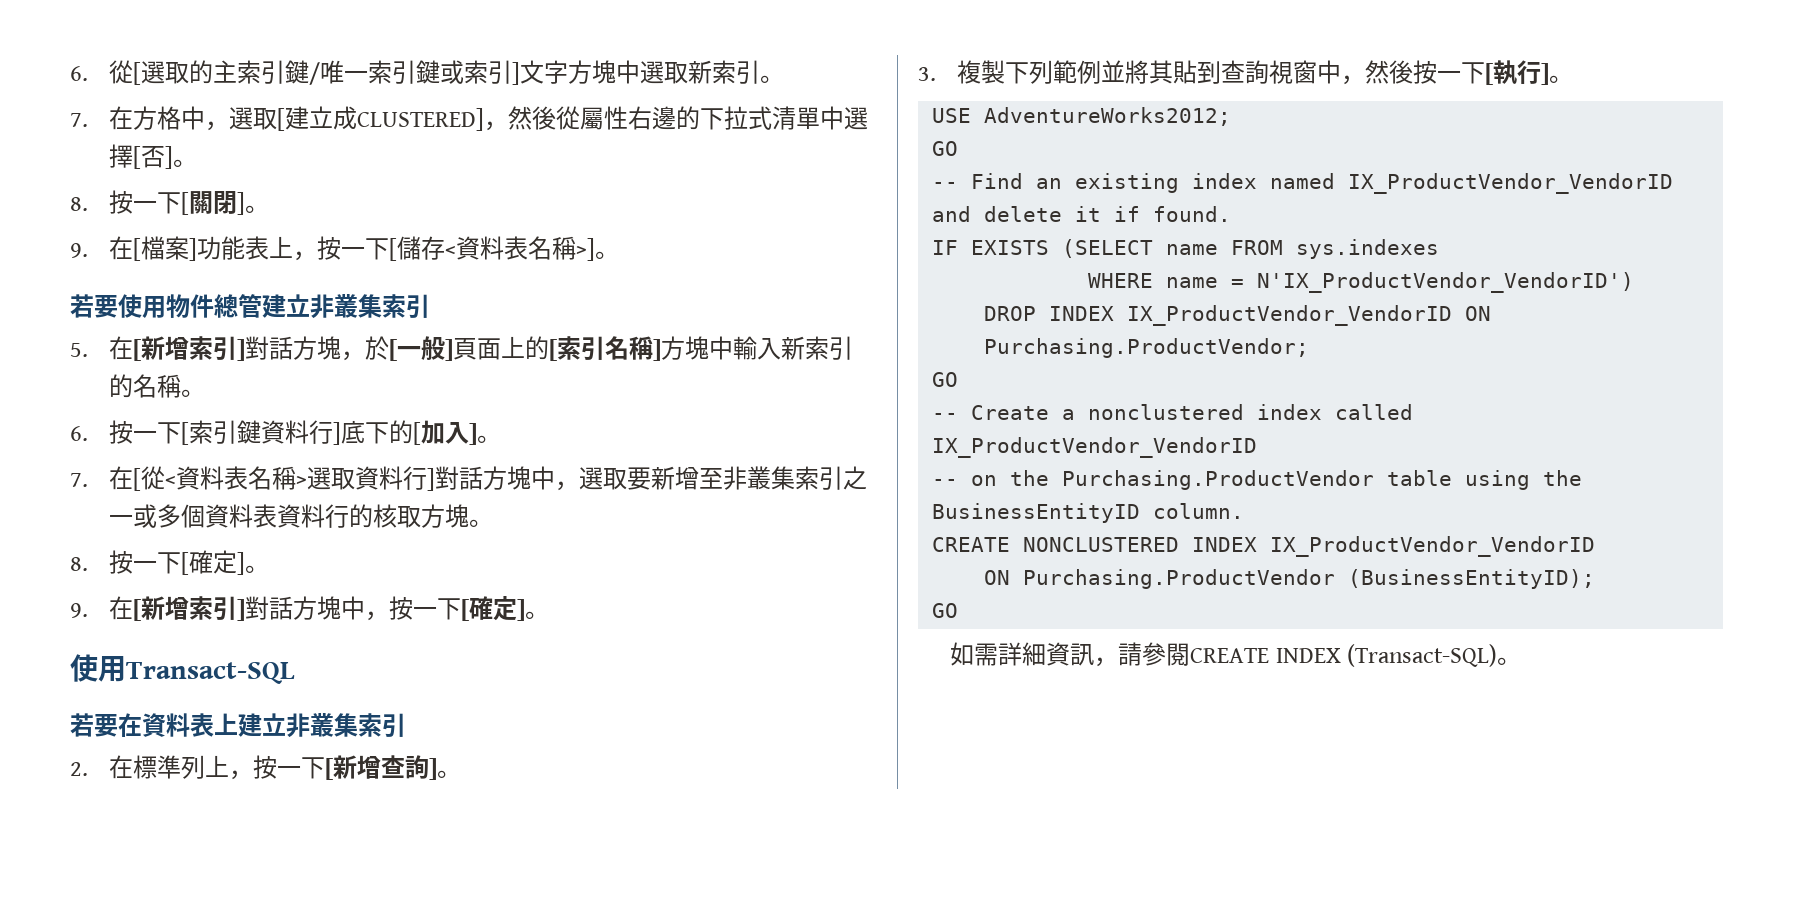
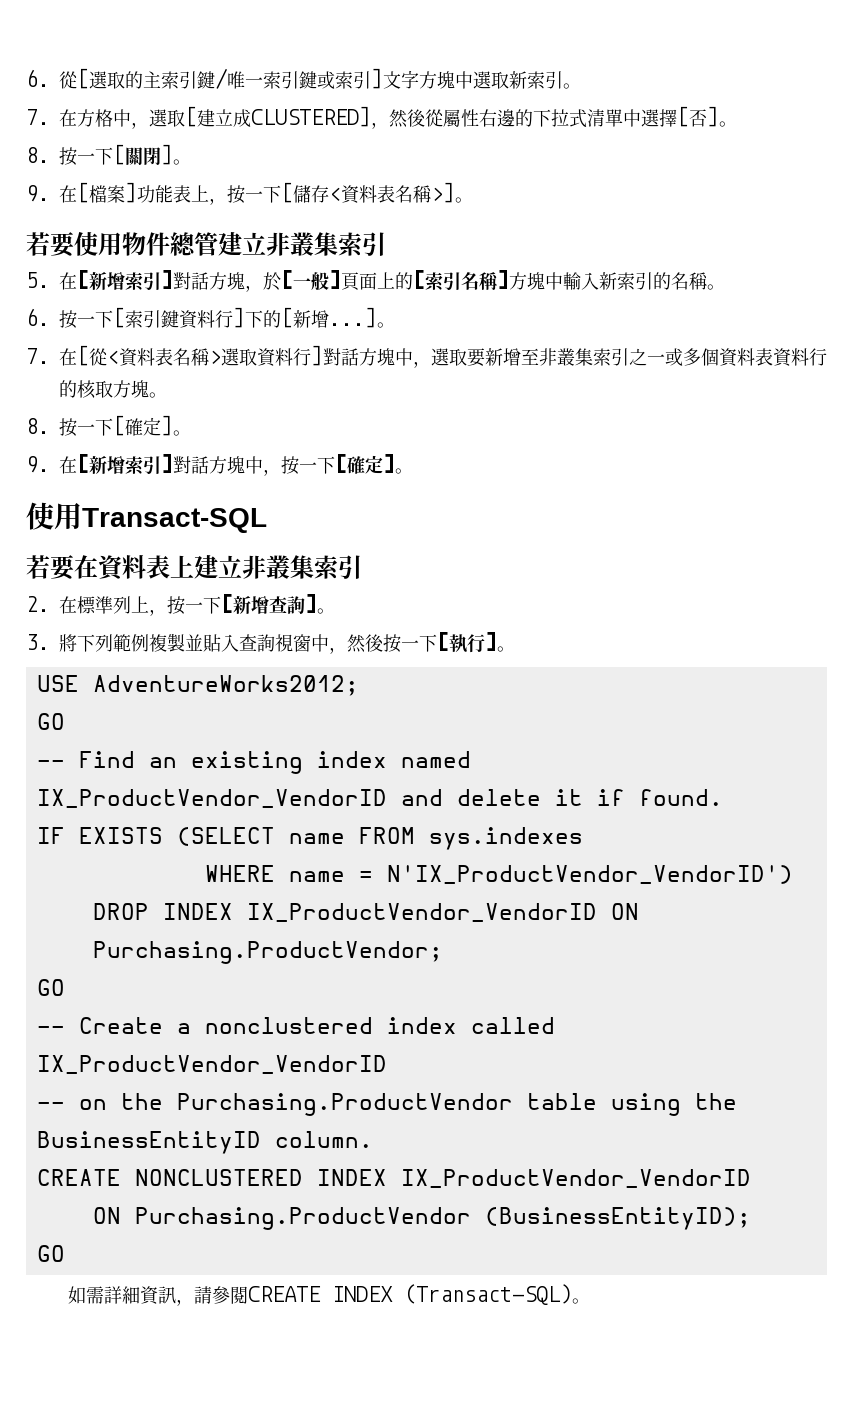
[340,420,365,444] 底 -> (245, 317) none
[420,420,477,445] 加入] -> [293,307,377,328] 新增...]
[956,60,1005,84] 複製 -> [59,634,77,652] 將
[1100,60,1221,84] 並將其貼到 -> [149,633,239,652] 複製並貼入

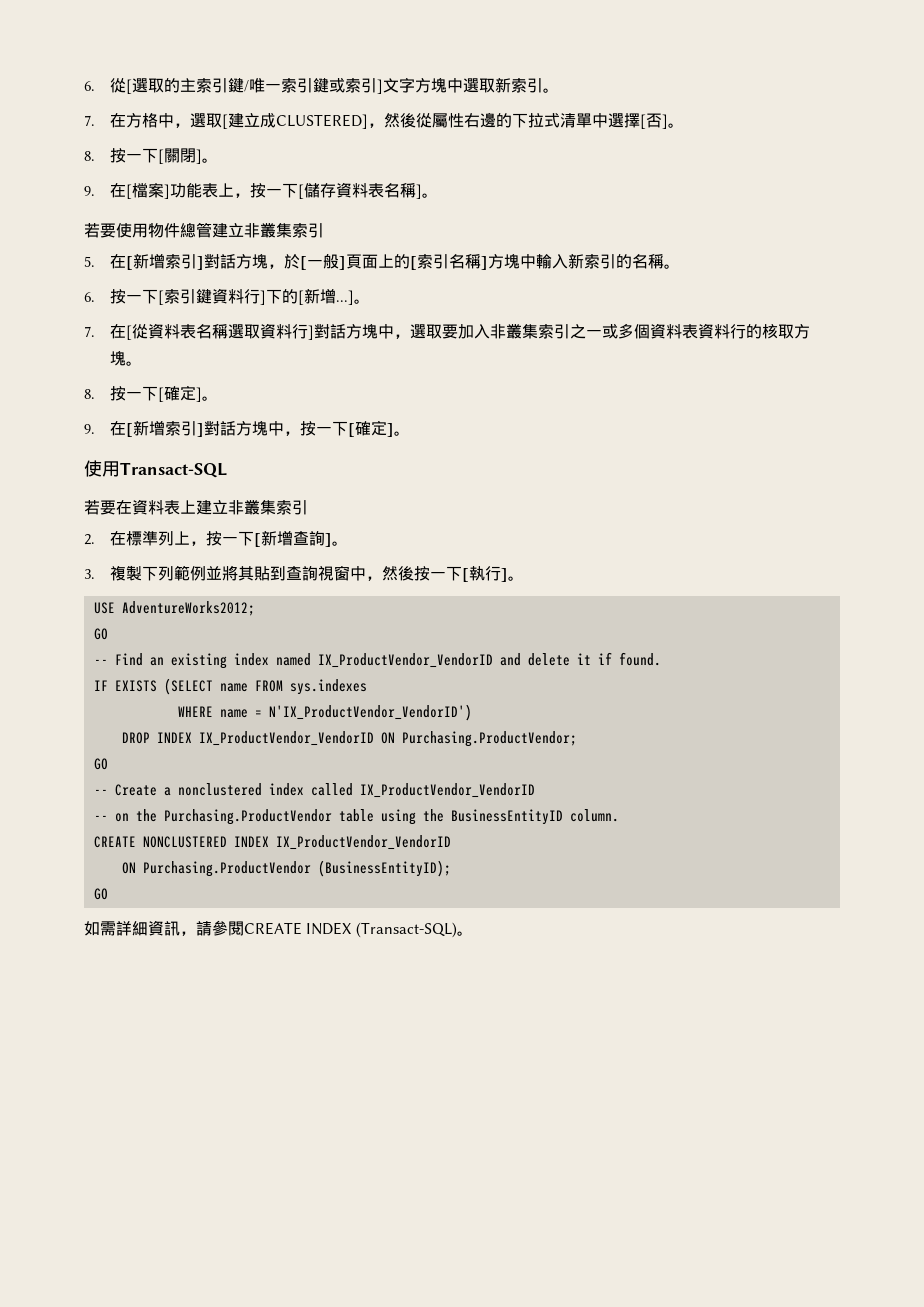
[329,182,455,204] <資料表名稱>] -> [335,182,422,199] 資料表名稱]
[107,348,221,367] <資料表名稱> -> [147,323,228,339] 資料表名稱
[485,348,539,366] 新增至 -> [457,324,490,339] 加入
[59,634,77,652] 將 -> [109,565,142,581] 複製
[149,633,239,652] 複製並貼入 -> [205,565,286,581] 並將其貼到

